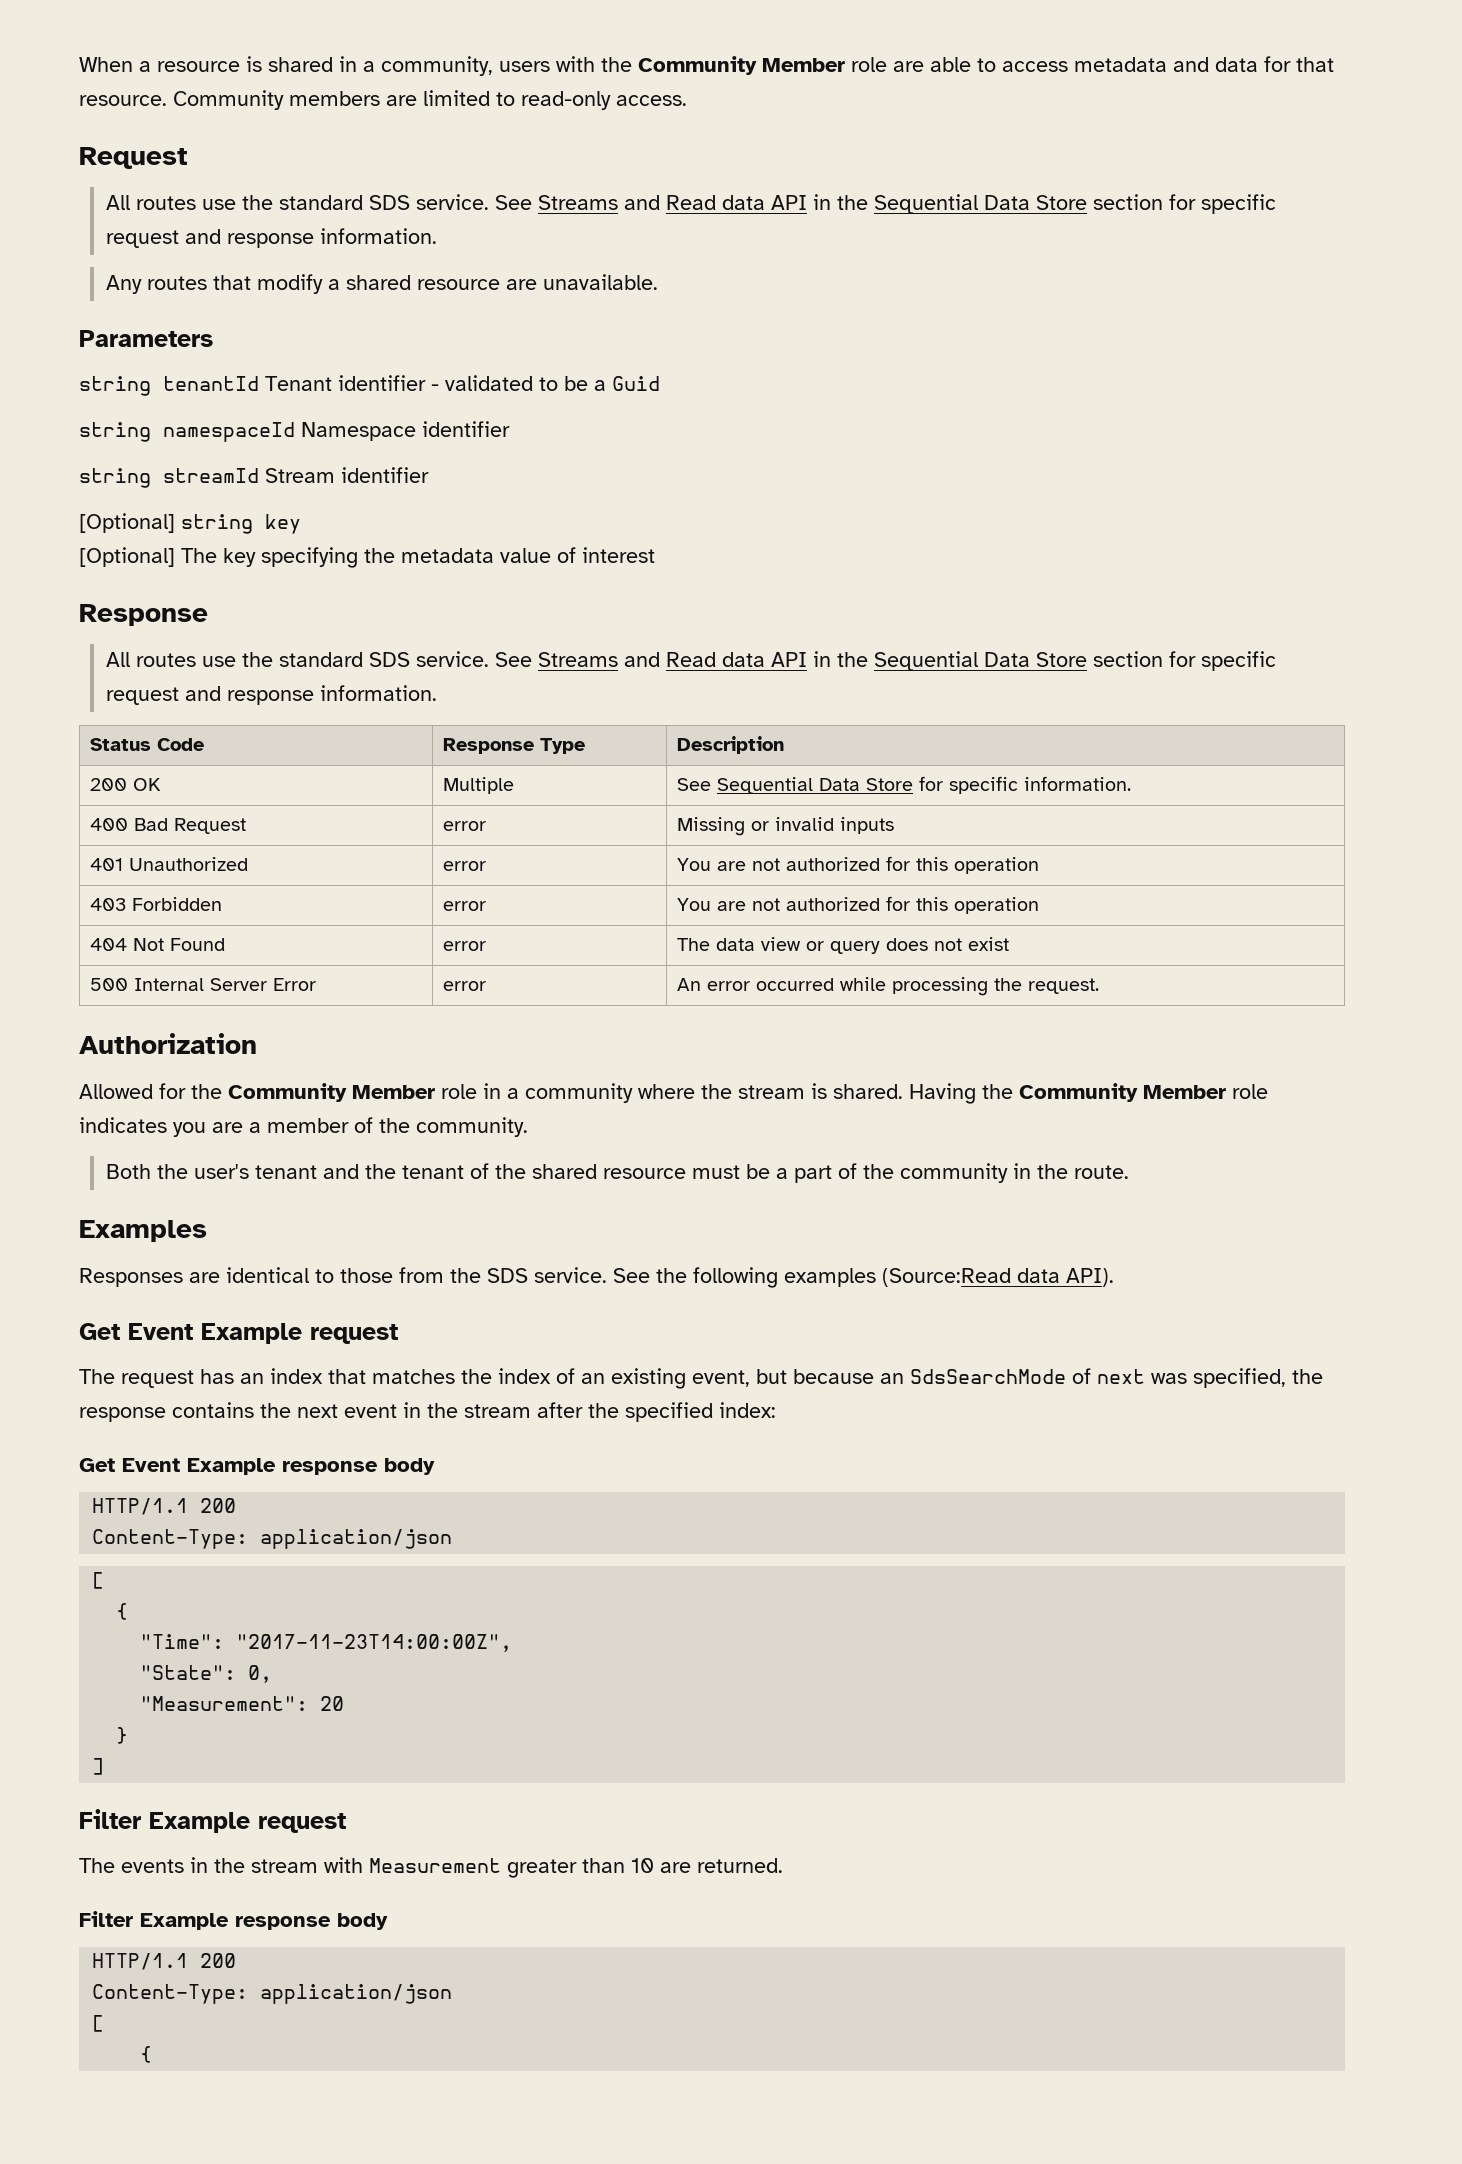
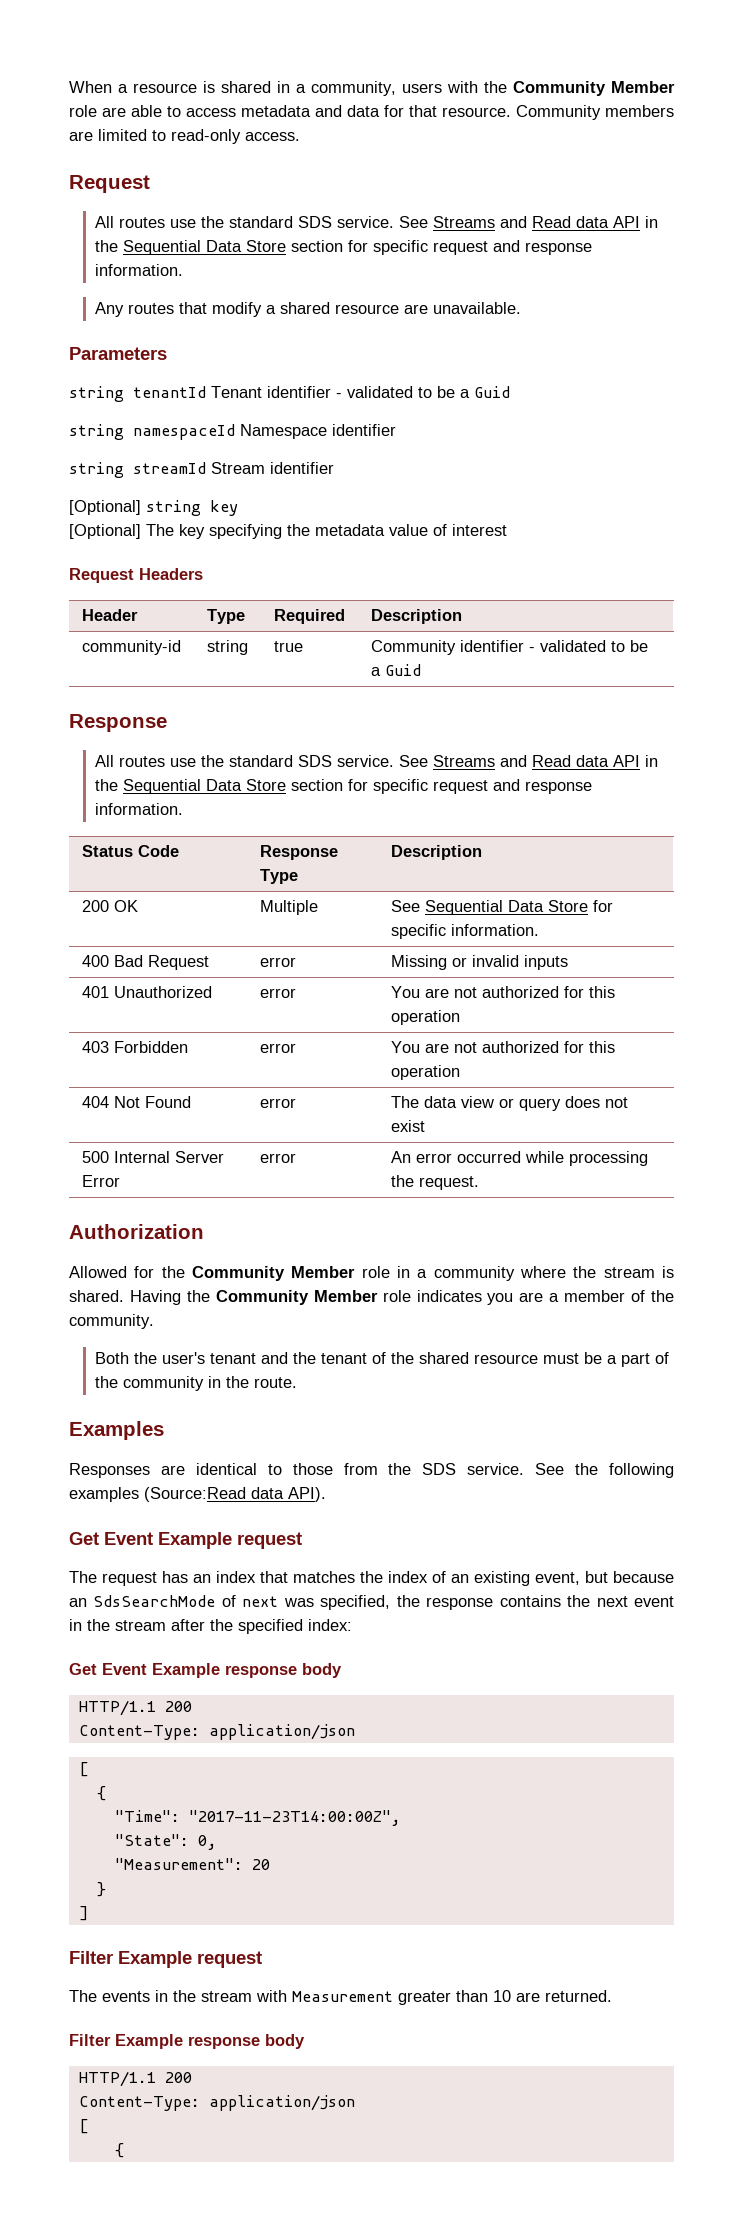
(655, 555) none -> [69,568,203,583] [81,609,138,621] [206,609,245,624] [273,609,345,624] [370,609,462,624] [81,640,181,655] [206,640,248,655] [273,641,303,652] [370,640,648,655] [370,664,421,676] // Request Headers // Header | Type | Required | Description // community-id | string | true | Community identifier - validated to be a Guid

